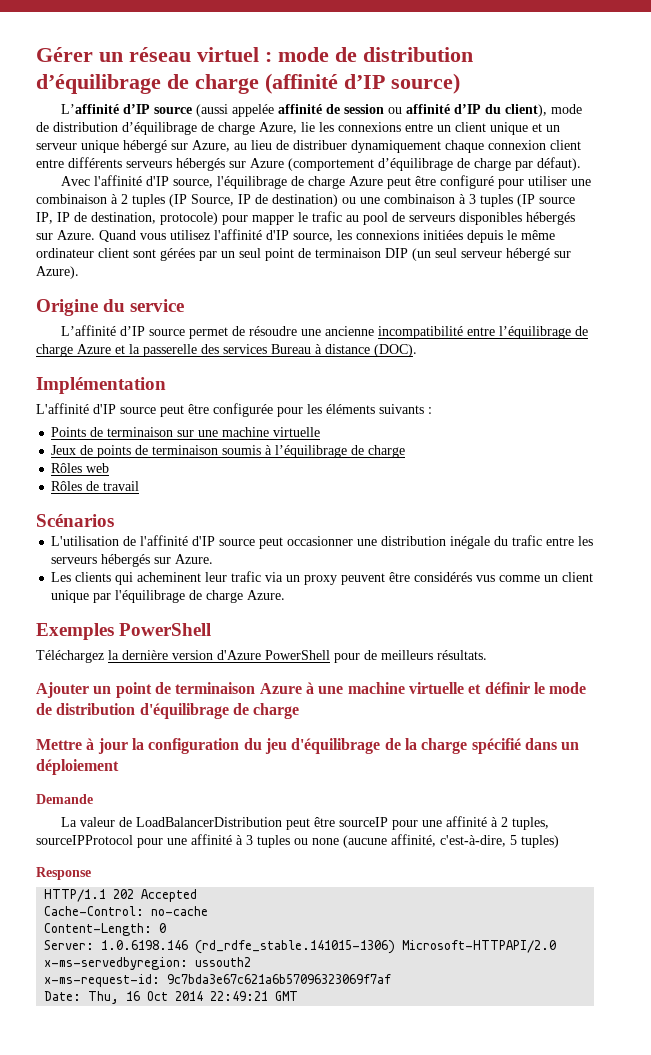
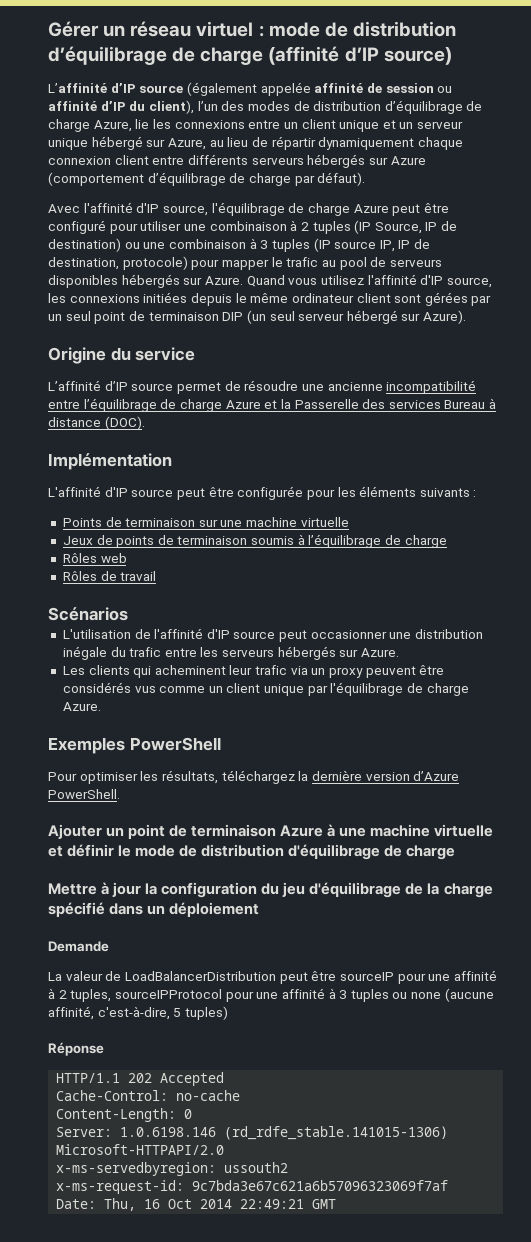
[195,104,228,117] (aussi -> [186,82,257,96] (également
[550,104,582,114] mode -> [197,101,290,111] l’un des modes
[293,140,347,150] distribuer -> [271,136,316,150] répartir
[143,344,197,357] passerelle -> [294,399,359,409] Passerelle
[36,650,487,663] Téléchargez la dernière version d'Azure PowerShell pour de meilleurs résultats. -> [48,770,460,784] [48,789,120,799] Pour optimiser les résultats, téléchargez la dernière version d’Azure PowerShell.
[36,867,91,880] Response -> [48,1042,104,1056] Réponse

